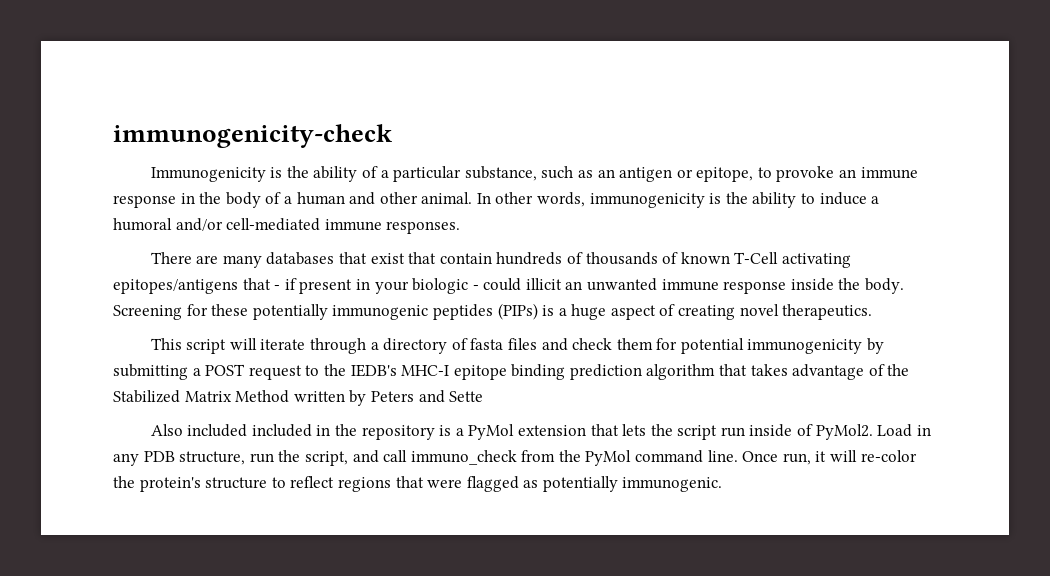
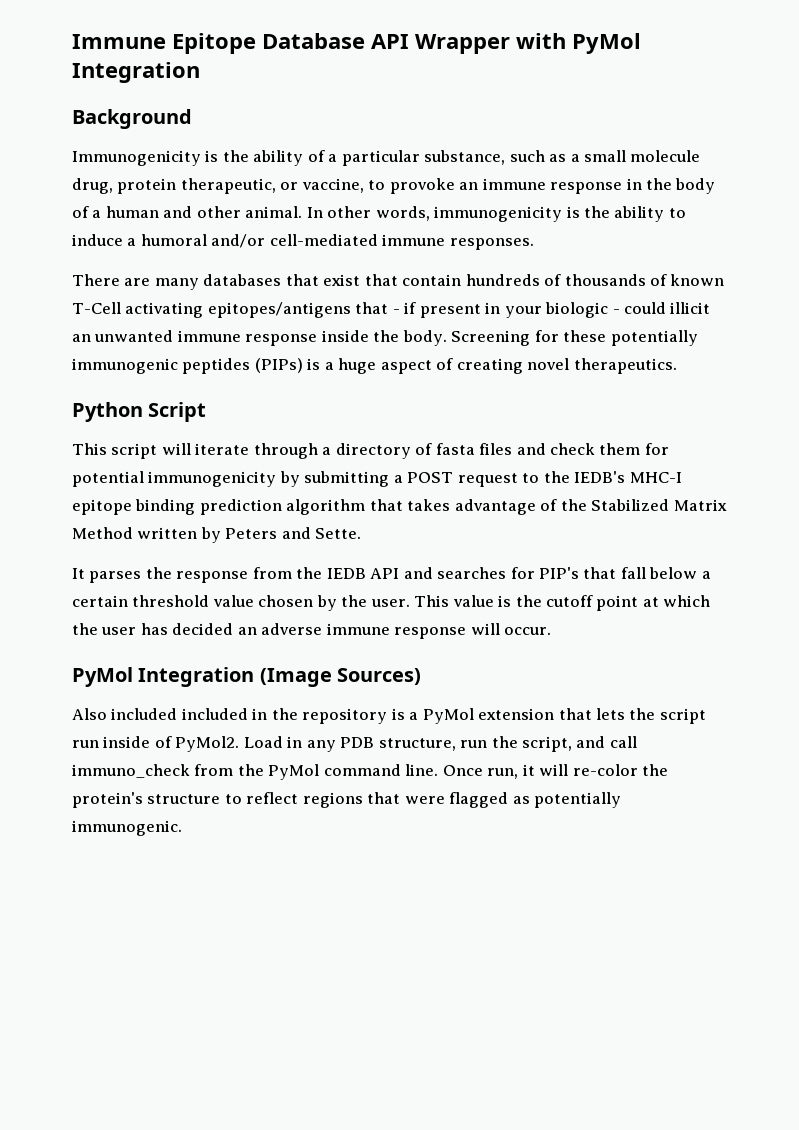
[113,124,393,148] immunogenicity-check -> [72,33,641,54] [72,62,200,83] [72,109,192,129] Immune Epitope Database API Wrapper with PyMol Integration // Background
[597,167,754,182] an antigen or epitope, -> [570,150,701,162] [72,178,364,194] a small molecule drug, protein therapeutic, or vaccine,
(873, 312) none -> [72,402,207,422] // Python Script
[449,391,484,402] Sette -> [315,528,362,539] [72,567,711,583] [72,595,711,611] [72,623,552,639] [72,667,422,687] Sette. // It parses the response from the IEDB API and searches for PIP's that fall below a certain threshold value chosen by the user. This value is the cutoff point at which the user has decided an adverse immune response will occur. // PyMol Integration (Image Sources)

